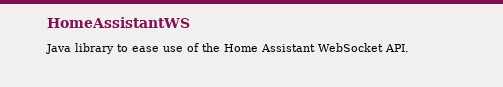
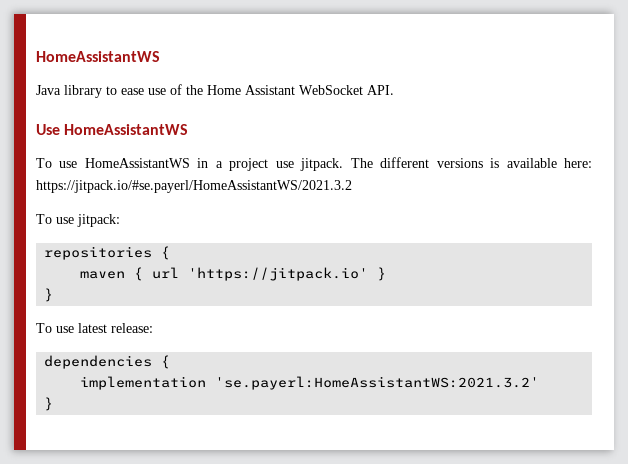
(409, 48) none -> [36,124,189,135] [36,157,592,171] [36,180,352,193] [36,214,120,227] [44,246,171,260] [80,267,387,281] [44,288,54,302] [36,323,153,333] [44,355,171,369] [80,376,540,390] [44,397,54,411] // Use HomeAssistantWS // To use HomeAssistantWS in a project use jitpack. The different versions is available here: https://jitpack.io/#se.payerl/HomeAssistantWS/2021.3.2 // To use jitpack: // repositories { // maven { url 'https://jitpack.io' } // } // To use latest release: // dependencies { // implementation 'se.payerl:HomeAssistantWS:2021.3.2' // }

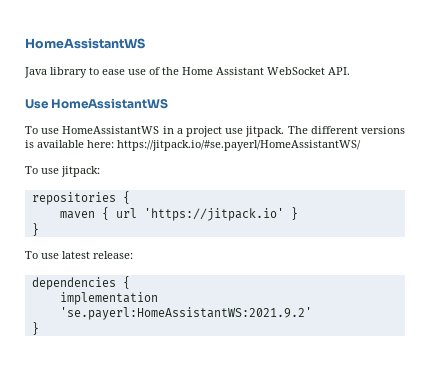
[36,180,352,193] https://jitpack.io/#se.payerl/HomeAssistantWS/2021.3.2 -> [117,140,361,151] https://jitpack.io/#se.payerl/HomeAssistantWS/
[215,376,540,390] 'se.payerl:HomeAssistantWS:2021.3.2' -> [59,307,312,320] 'se.payerl:HomeAssistantWS:2021.9.2'

